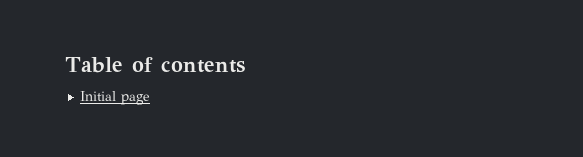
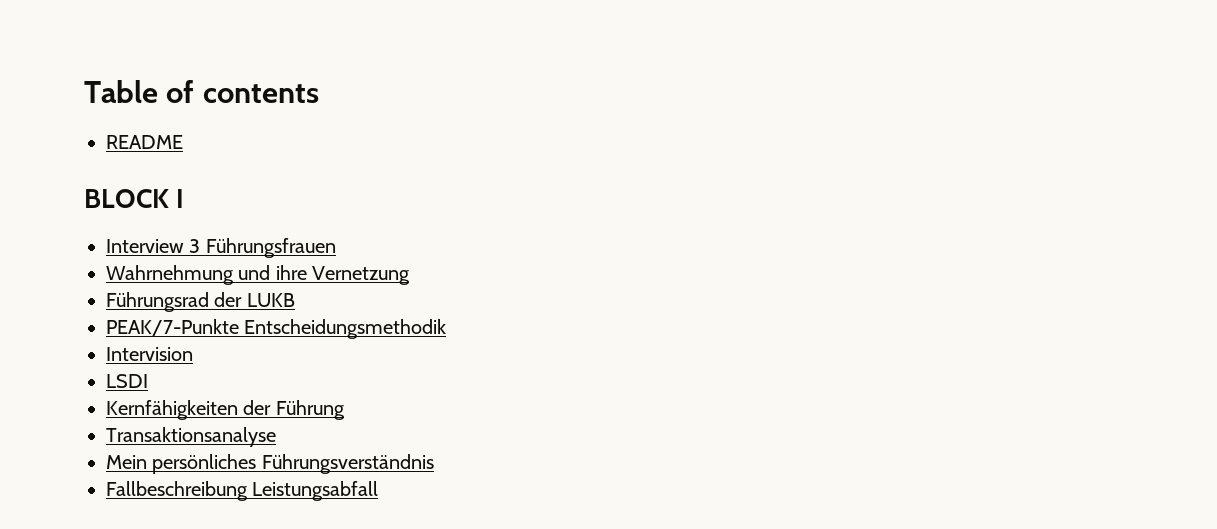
[80,91,151,105] Initial page -> [106,135,183,149] [84,189,185,208] [106,238,336,258] [106,265,411,285] [106,292,295,312] [106,319,447,339] [106,347,193,361] [106,374,148,388] [106,400,345,420] [106,427,276,447] [106,454,434,474] [106,481,379,501] README // BLOCK I // Interview 3 Führungsfrauen // Wahrnehmung und ihre Vernetzung // Führungsrad der LUKB // PEAK/7-Punkte Entscheidungsmethodik // Intervision // LSDI // Kernfähigkeiten der Führung // Transaktionsanalyse // Mein persönliches Führungsverständnis // Fallbeschreibung Leistungsabfall

